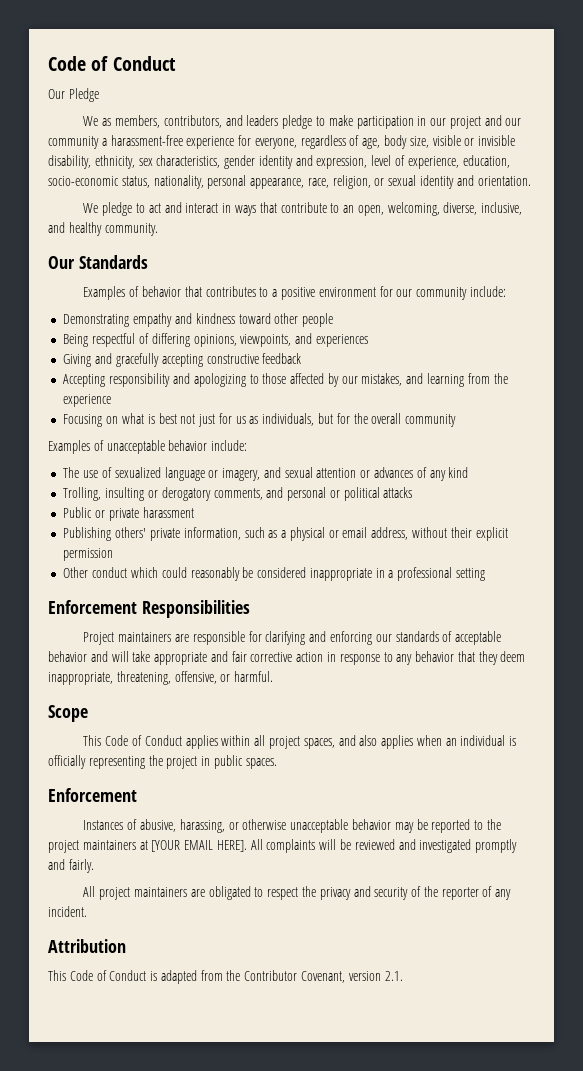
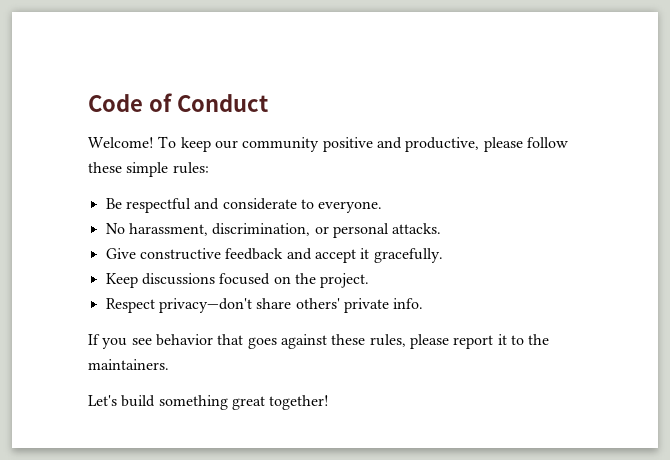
[48,88,99,102] [83,115,522,129] [48,135,516,149] [48,155,510,169] [48,175,531,189] [83,202,523,216] [48,222,158,236] [48,255,148,269] [83,286,506,300] [63,313,334,327] [63,333,368,347] [63,353,302,367] [63,373,508,387] [63,394,112,407] [63,413,457,427] [48,440,248,454] [63,467,469,481] [63,487,413,501] [63,507,194,521] [63,527,508,541] [63,548,114,561] [63,567,485,581] [48,600,250,618] [83,631,502,645] [48,651,526,665] [48,671,274,685] [48,705,88,722] [83,735,517,749] [48,755,277,769] [48,788,137,802] [83,819,501,833] [48,839,518,853] [48,859,94,873] [83,886,512,900] [48,906,87,917] [48,939,126,953] [48,970,403,984] Our Pledge // We as members, contributors, and leaders pledge to make participation in our project and our community a harassment-free experience for everyone, regardless of age, body size, visible or invisible disability, ethnicity, sex characteristics, gender identity and expression, level of experience, education, socio-economic status, nationality, personal appearance, race, religion, or sexual identity and orientation. // We pledge to act and interact in ways that contribute to an open, welcoming, diverse, inclusive, and healthy community. // Our Standards // Examples of behavior that contributes to a positive environment for our community include: // Demonstrating empathy and kindness toward other people // Being respectful of differing opinions, viewpoints, and experiences // Giving and gracefully accepting constructive feedback // Accepting responsibility and apologizing to those affected by our mistakes, and learning from the experience // Focusing on what is best not just for us as individuals, but for the overall community // Examples of unacceptable behavior include: // The use of sexualized language or imagery, and sexual attention or advances of any kind // Trolling, insulting or derogatory comments, and personal or political attacks // Public or private harassment // Publishing others' private information, such as a physical or email address, without their explicit permission // Other conduct which could reasonably be considered inappropriate in a professional setting // Enforcement Responsibilities // Project maintainers are responsible for clarifying and enforcing our standards of acceptable behavior and will take appropriate and fair corrective action in response to any behavior that they deem inappropriate, threatening, offensive, or harmful. // Scope // This Code of Conduct applies within all project spaces, and also applies when an individual is officially representing the project in public spaces. // Enforcement // Instances of abusive, harassing, or otherwise unacceptable behavior may be reported to the project maintainers at [YOUR EMAIL HERE]. All complaints will be reviewed and investigated promptly and fairly. // All project maintainers are obligated to respect the privacy and security of the reporter of any incident. // Attribution // This Code of Conduct is adapted from the Contributor Covenant, version 2.1. -> [88,136,568,152] [88,162,209,177] [105,198,383,213] [105,223,442,238] [105,248,443,263] [105,273,370,288] [105,298,424,313] [88,334,550,349] [88,359,169,370] [88,395,330,410] Welcome! To keep our community positive and productive, please follow these simple rules: // Be respectful and considerate to everyone. // No harassment, discrimination, or personal attacks. // Give constructive feedback and accept it gracefully. // Keep discussions focused on the project. // Respect privacy—don't share others' private info. // If you see behavior that goes against these rules, please report it to the maintainers. // Let's build something great together!

